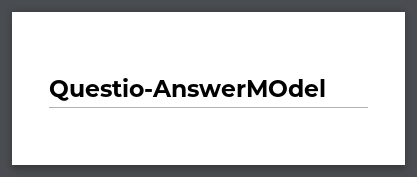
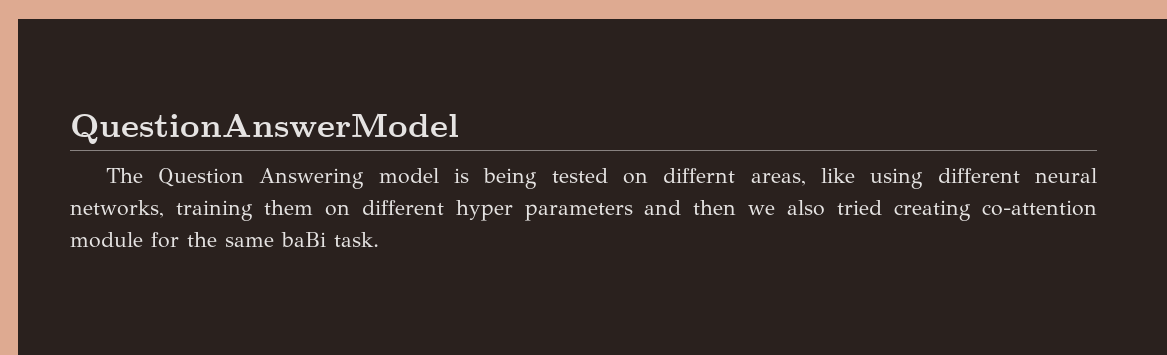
[49,78,326,101] Questio-AnswerMOdel -> [70,113,459,144] [105,168,1098,189] [70,200,1097,221] [70,232,379,248] QuestionAnswerModel // The Question Answering model is being tested on differnt areas, like using different neural networks, training them on different hyper parameters and then we also tried creating co-attention module for the same baBi task.

